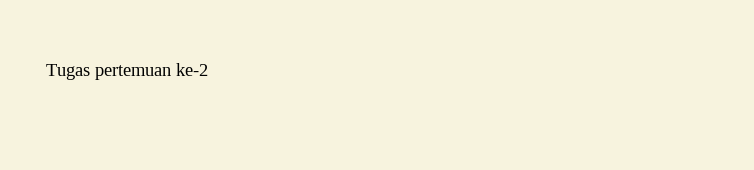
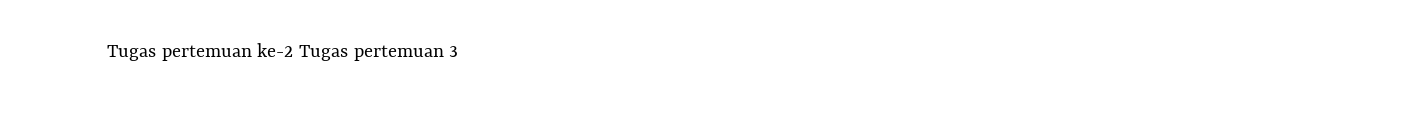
(208, 69) none -> [299,45,459,61] Tugas pertemuan 3

